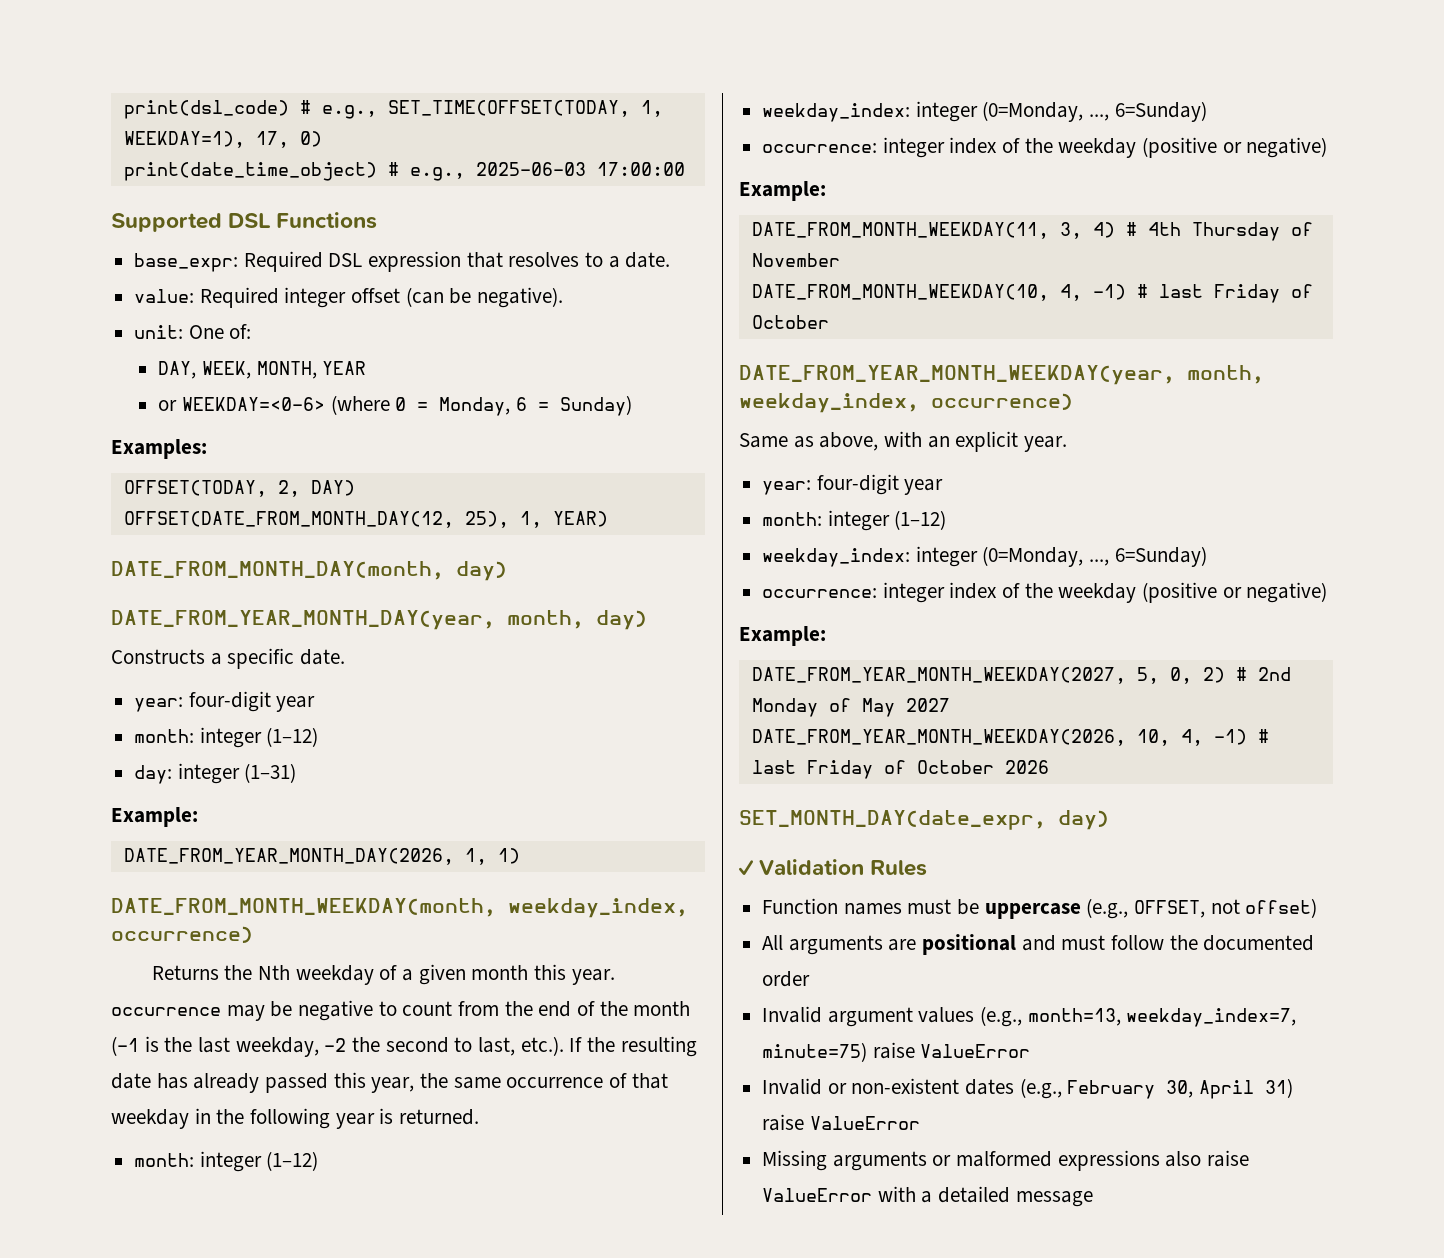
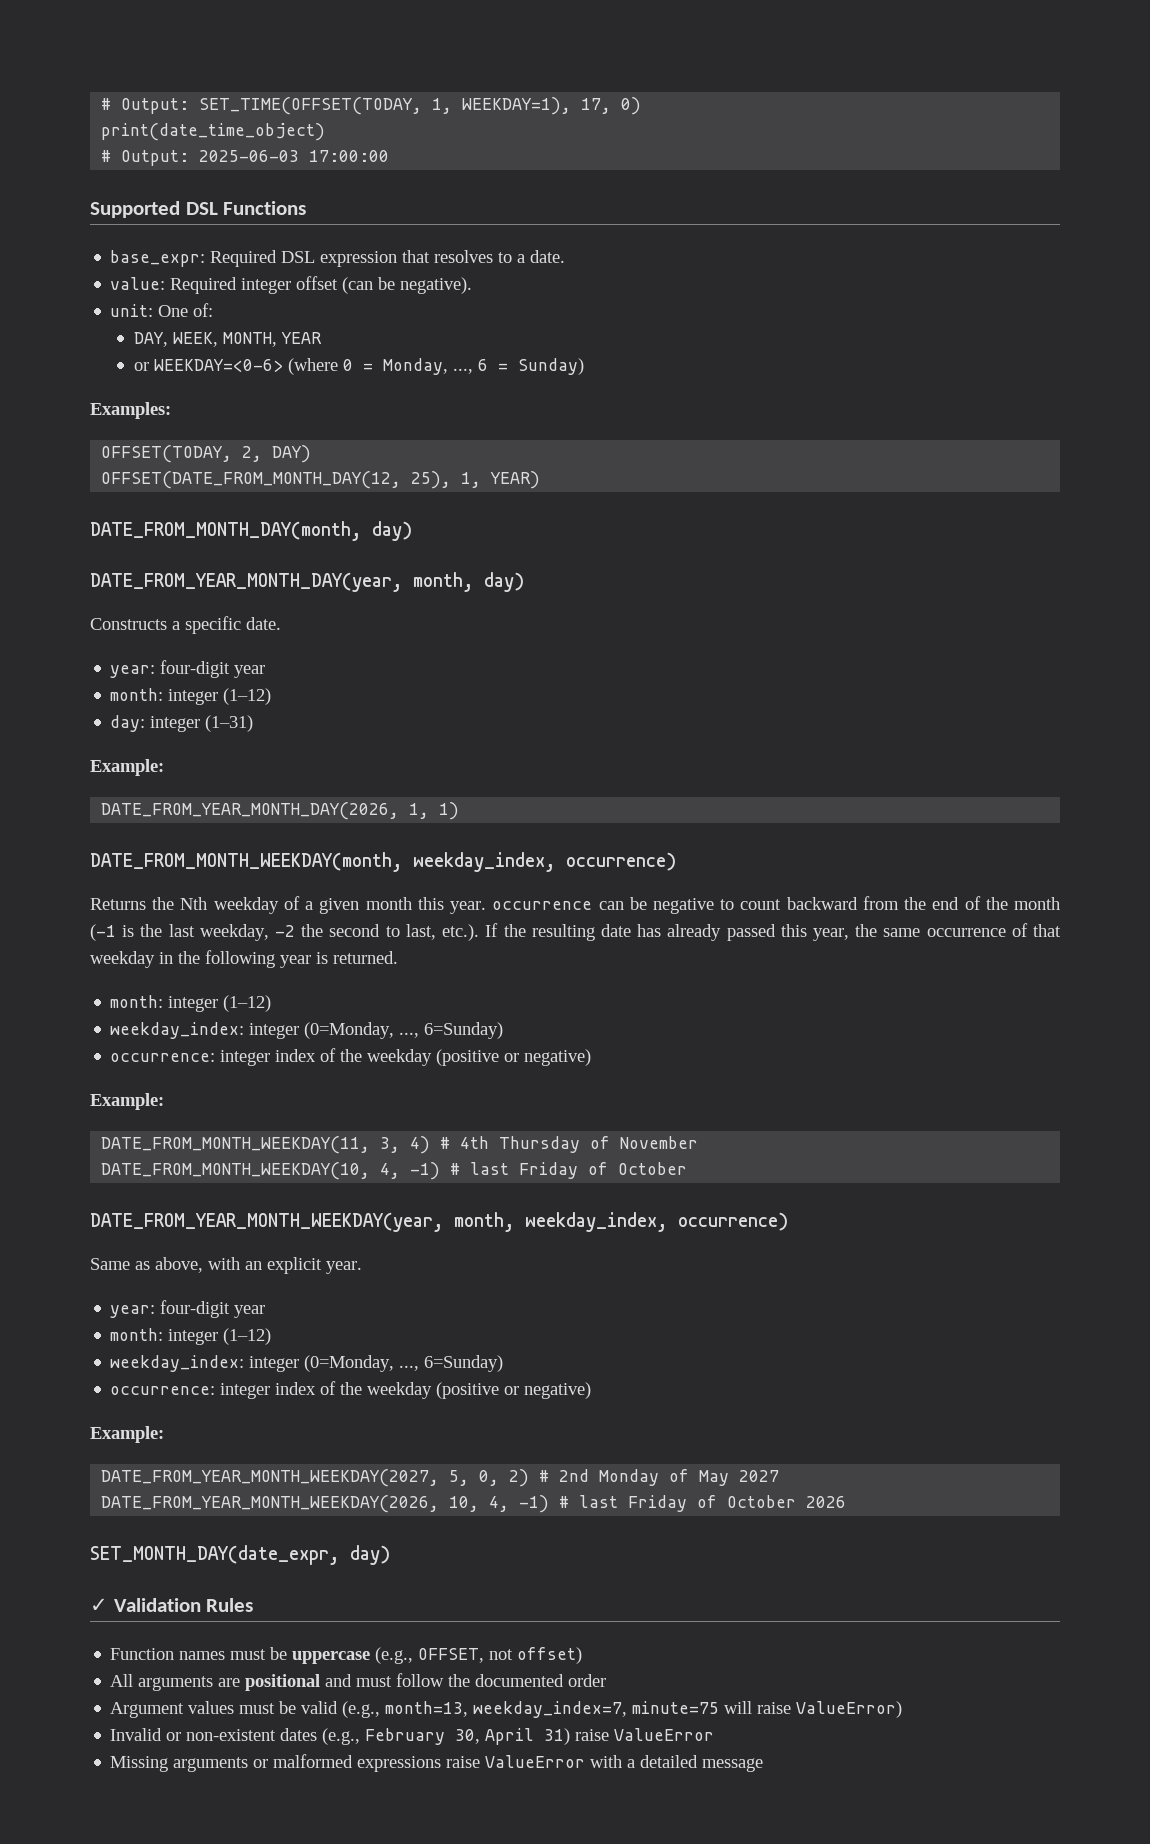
[123,100,377,119] print(dsl_code) # e.g., -> [101,98,190,114] # Output:
[387,162,465,181] # e.g., -> [101,150,190,166] // # Output:
(511, 406) none -> [452,368,473,374] ...,
[226,1005,265,1021] may -> [598,901,624,910] can
(453, 1008) none -> [786,897,858,910] backward
[762,1006,1297,1027] [762,1042,1031,1062] Invalid argument values (e.g., month=13, weekday_index=7, minute=75) raise ValueError -> [110,1701,903,1718] Argument values must be valid (e.g., month=13, weekday_index=7, minute=75 will raise ValueError)
[1165,1151,1202,1167] also -> (442, 1764) none

